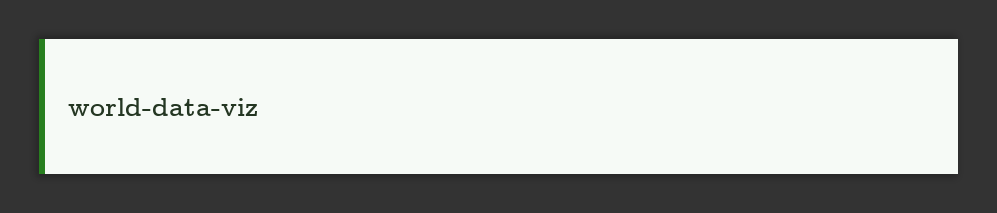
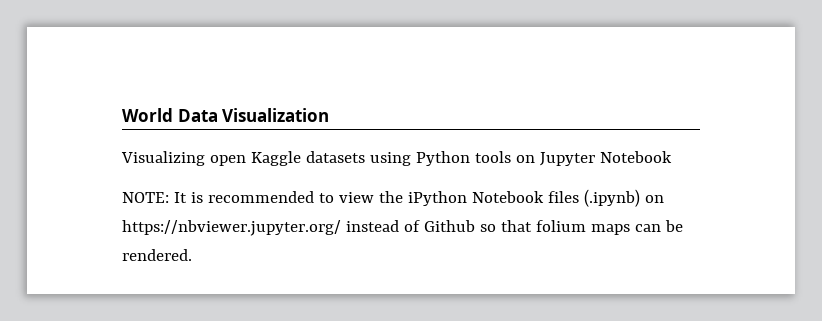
[68,98,258,116] world-data-viz -> [122,108,330,122] [121,151,672,166] [122,189,664,207] [122,220,683,236] [122,249,192,261] World Data Visualization // Visualizing open Kaggle datasets using Python tools on Jupyter Notebook // NOTE: It is recommended to view the iPython Notebook files (.ipynb) on https://nbviewer.jupyter.org/ instead of Github so that folium maps can be rendered.

